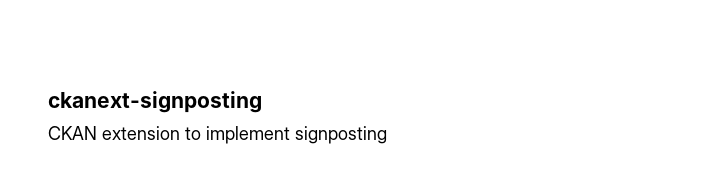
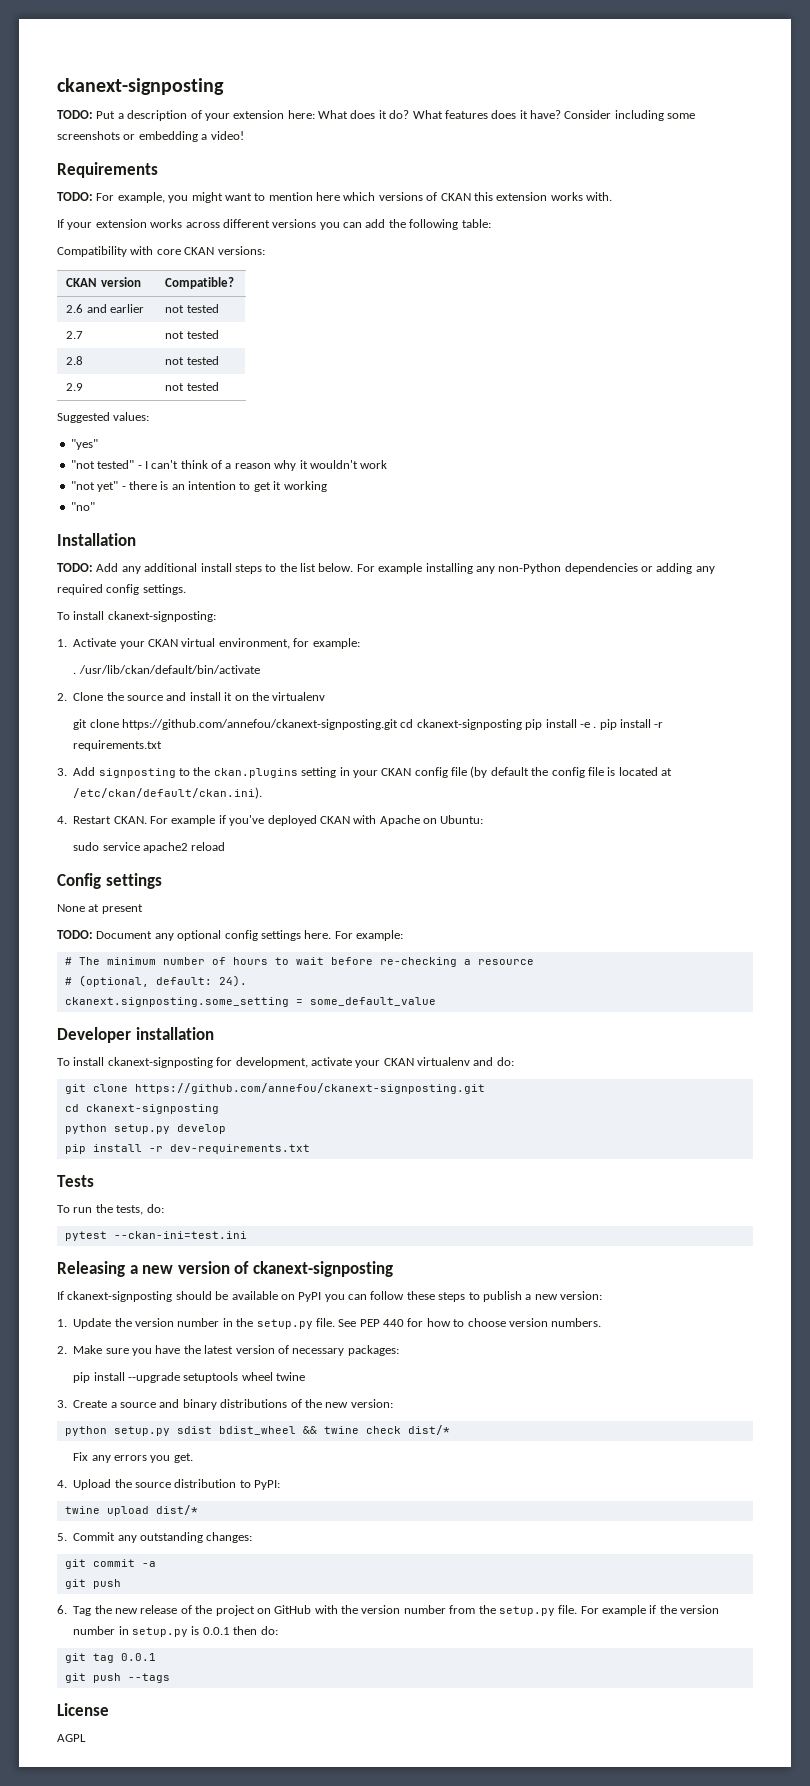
[48,91,262,113] [48,126,387,144] ckanext-signposting // CKAN extension to implement signposting -> [57,78,224,95] [57,110,696,121] [57,131,244,142] [57,162,158,178] [57,192,612,203] [57,219,491,230] [57,246,265,257] [66,277,141,287] [165,277,235,289] [66,304,145,313] [165,304,219,313] [66,331,84,339] [165,330,219,339] [66,356,84,365] [165,356,219,365] [66,383,84,391] [165,382,219,391] [57,412,150,423] [70,439,98,450] [70,460,388,471] [70,481,327,492] [70,502,95,511] [57,533,136,546] [57,563,715,574] [57,584,186,595] [57,611,216,622] [57,638,360,649] [73,665,260,674] [57,692,326,701] [73,719,664,730] [73,740,163,751] [57,766,673,778] [73,787,263,799] [57,815,484,826] [73,842,226,853] [57,873,162,889] [57,904,143,914] [57,930,403,941] [64,957,534,967] [64,975,247,987] [64,997,436,1007] [57,1027,214,1043] [57,1057,514,1068] [64,1083,485,1094] [64,1104,219,1114] [64,1124,226,1134] [64,1144,310,1154] [57,1175,94,1187] [57,1204,164,1215] [64,1231,247,1241] [57,1261,393,1277] [57,1291,602,1302] [57,1318,602,1329] [57,1345,399,1356] [73,1372,306,1383] [57,1399,393,1410] [64,1425,450,1436] [73,1452,193,1463] [57,1479,281,1490] [64,1505,198,1516] [57,1532,253,1543] [64,1559,156,1569] [64,1579,121,1589] [57,1605,720,1616] [73,1626,278,1637] [64,1653,156,1663] [64,1673,170,1683] [57,1703,109,1716] [57,1734,86,1742] ckanext-signposting // TODO: Put a description of your extension here: What does it do? What features does it have? Consider including some screenshots or embedding a video! // Requirements // TODO: For example, you might want to mention here which versions of CKAN this extension works with. // If your extension works across different versions you can add the following table: // Compatibility with core CKAN versions: // CKAN version | Compatible? // 2.6 and earlier | not tested // 2.7 | not tested // 2.8 | not tested // 2.9 | not tested // Suggested values: // "yes" // "not tested" - I can't think of a reason why it wouldn't work // "not yet" - there is an intention to get it working // "no" // Installation // TODO: Add any additional install steps to the list below. For example installing any non-Python dependencies or adding any required config settings. // To install ckanext-signposting: // 1. Activate your CKAN virtual environment, for example: // . /usr/lib/ckan/default/bin/activate // 2. Clone the source and install it on the virtualenv // git clone https://github.com/annefou/ckanext-signposting.git cd ckanext-signposting pip install -e . pip install -r requirements.txt // 3. Add signposting to the ckan.plugins setting in your CKAN config file (by default the config file is located at /etc/ckan/default/ckan.ini). // 4. Restart CKAN. For example if you've deployed CKAN with Apache on Ubuntu: // sudo service apache2 reload // Config settings // None at present // TODO: Document any optional config settings here. For example: // # The minimum number of hours to wait before re-checking a resource // # (optional, default: 24). // ckanext.signposting.some_setting = some_default_value // Developer installation // To install ckanext-signposting for development, activate your CKAN virtualenv and do: // git clone https://github.com/annefou/ckanext-signposting.git // cd ckanext-signposting // python setup.py develop // pip install -r dev-requirements.txt // Tests // To run the tests, do: // pytest --ckan-ini=test.ini // Releasing a new version of ckanext-signposting // If ckanext-signposting should be available on PyPI you can follow these steps to publish a new version: // 1. Update the version number in the setup.py file. See PEP 440 for how to choose version numbers. // 2. Make sure you have the latest version of necessary packages: // pip install --upgrade setuptools wheel twine // 3. Create a source and binary distributions of the new version: // python setup.py sdist bdist_wheel && twine check dist/* // Fix any errors you get. // 4. Upload the source distribution to PyPI: // twine upload dist/* // 5. Commit any outstanding changes: // git commit -a // git push // 6. Tag the new release of the project on GitHub with the version number from the setup.py file. For example if the version number in setup.py is 0.0.1 then do: // git tag 0.0.1 // git push --tags // License // AGPL

